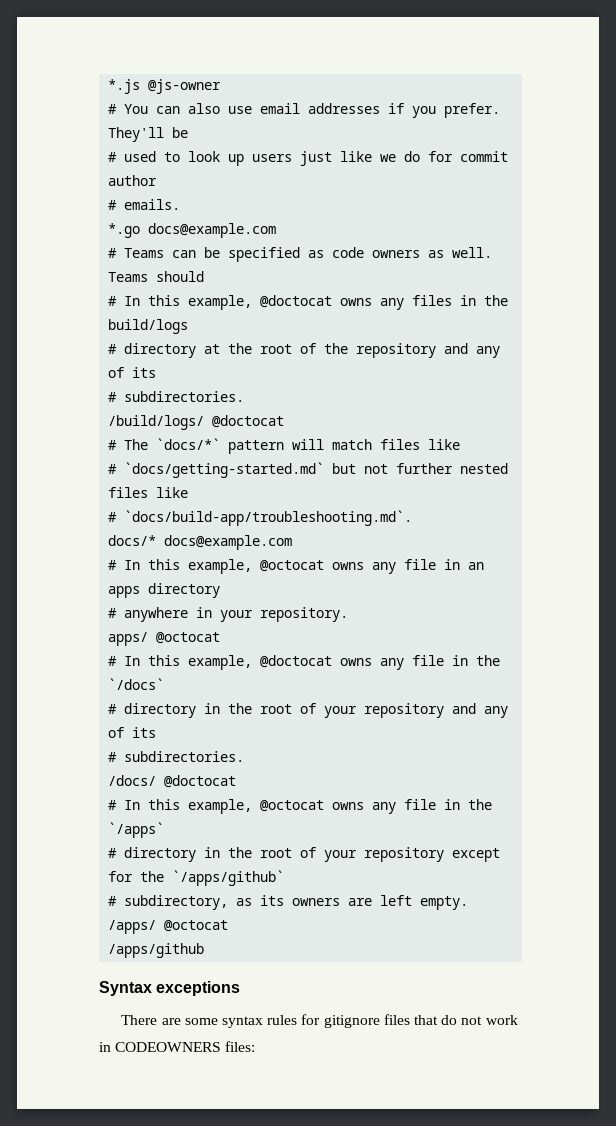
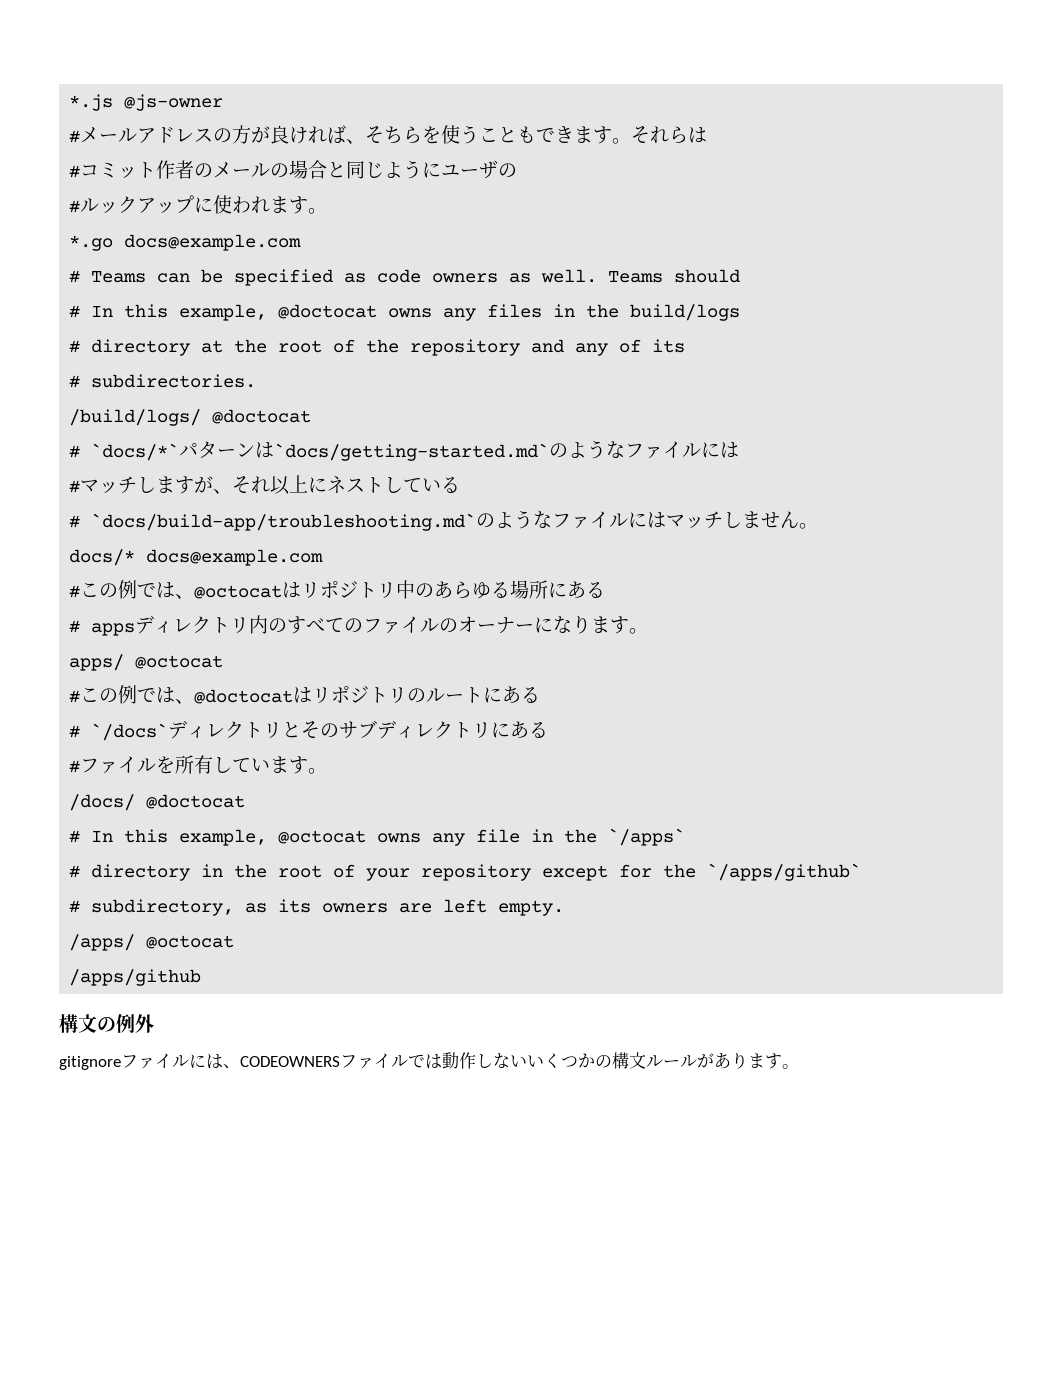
[124,103,501,118] [108,127,189,142] [108,151,509,166] [108,175,158,186] [108,199,181,210] You can also use email addresses if you prefer. They'll be // # used to look up users just like we do for commit author // # emails. -> [80,125,708,144] [69,160,518,179] [69,195,328,214] メールアドレスの方が良ければ、そちらを使うこともできます。それらは // #コミット作者のメールの場合と同じようにユーザの // #ルックアップに使われます。
[124,438,461,454] [108,462,509,478] [108,487,189,498] [108,510,413,526] [108,535,293,550] [108,559,485,574] [108,583,221,598] [108,607,349,622] [108,632,221,646] [108,655,501,670] [108,678,165,690] [108,703,509,718] [108,727,157,738] [108,751,245,762] The `docs/*` pattern will match files like // # `docs/getting-started.md` but not further nested files like // # `docs/build-app/troubleshooting.md`. // docs/* docs@example.com // # In this example, @octocat owns any file in an apps directory // # anywhere in your repository. // apps/ @octocat // # In this example, @doctocat owns any file in the `/docs` // # directory in the root of your repository and any of its // # subdirectories. -> [91,440,740,461] [69,475,461,495] [69,510,819,531] [69,549,324,566] [69,580,606,599] [69,615,649,636] [69,654,224,671] [69,685,541,704] [69,720,549,741] [69,755,328,774] `docs/*`パターンは`docs/getting-started.md`のようなファイルには // #マッチしますが、それ以上にネストしている // # `docs/build-app/troubleshooting.md`のようなファイルにはマッチしません。 // docs/* docs@example.com // #この例では、@octocatはリポジトリ中のあらゆる場所にある // # appsディレクトリ内のすべてのファイルのオーナーになります。 // apps/ @octocat // #この例では、@doctocatはリポジトリのルートにある // # `/docs`ディレクトリとそのサブディレクトリにある // #ファイルを所有しています。
[99,981,241,996] [121,1014,518,1028] [99,1041,256,1052] Syntax exceptions // There are some syntax rules for gitignore files that do not work in CODEOWNERS files: -> [59,1014,154,1033] [59,1052,799,1070] 構文の例外 // gitignoreファイルには、CODEOWNERSファイルでは動作しないいくつかの構文ルールがあります。

